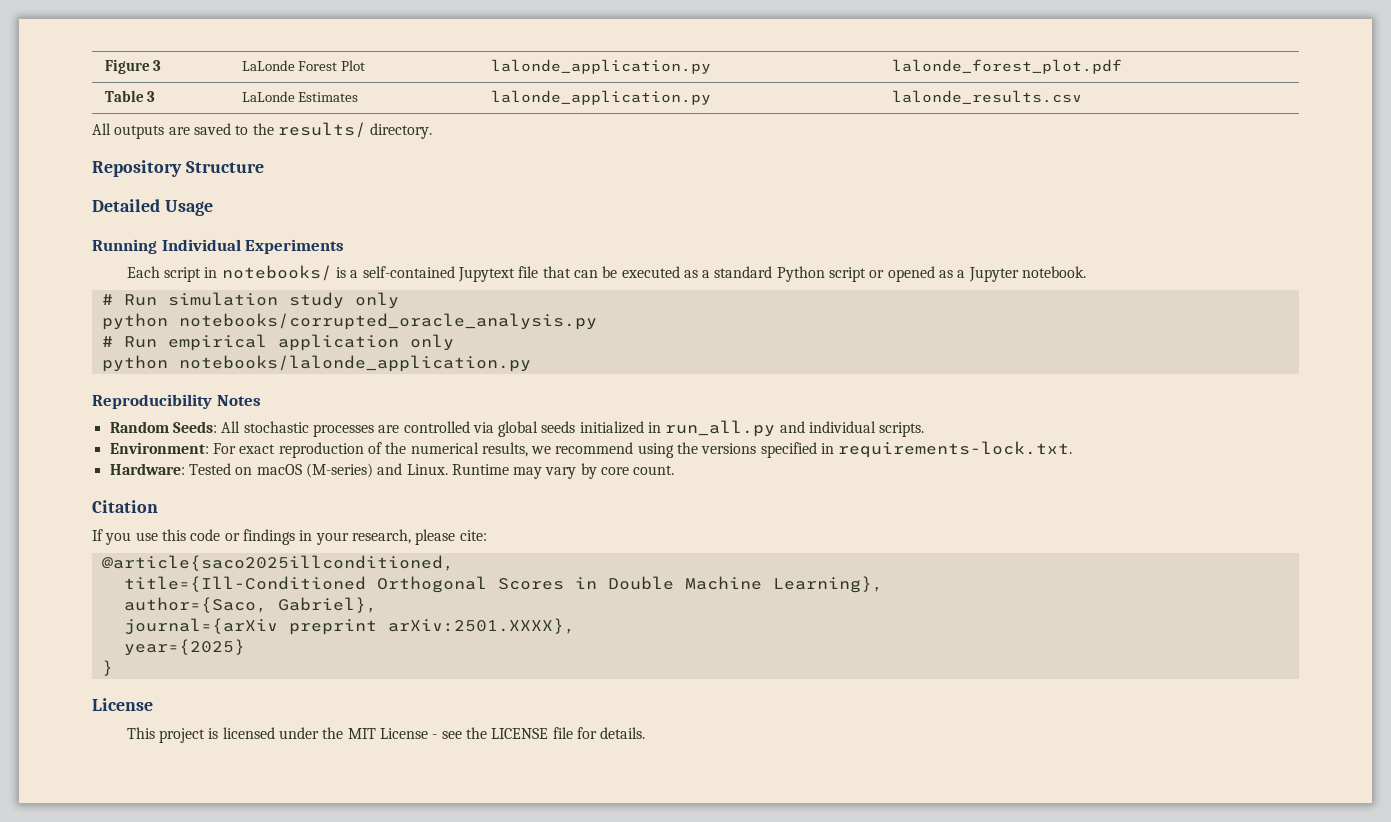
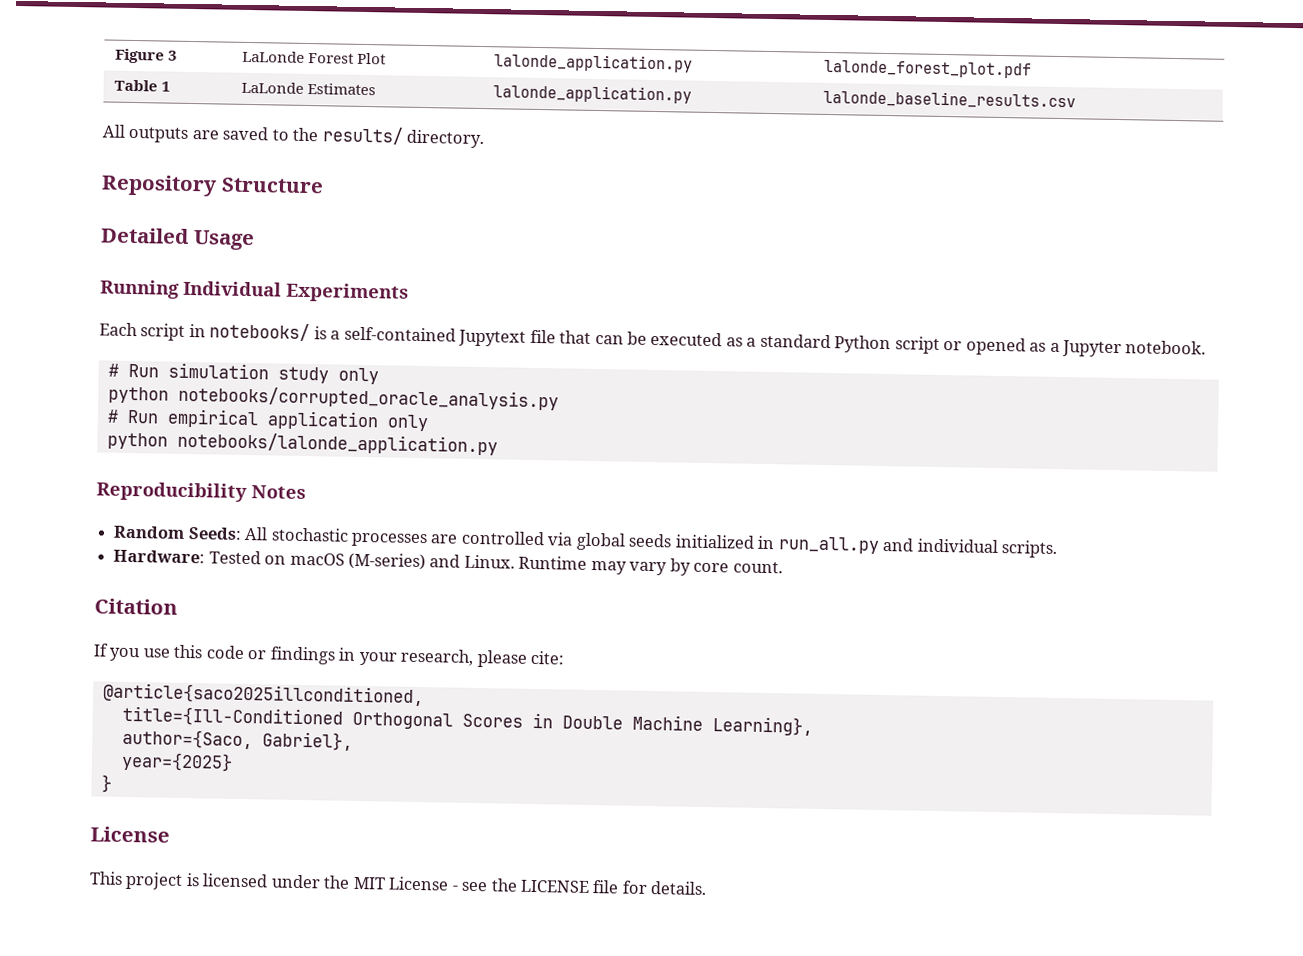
[147,91,156,102] 3 -> [161,81,171,92] 1
[891,90,1082,104] lalonde_results.csv -> [823,89,1077,110] lalonde_baseline_results.csv
[109,441,1073,458] // Environment: For exact reproduction of the numerical results, we recommend using the versions specified in requirements-lock.txt. -> (1057, 549) none
[123,618,575,635] // journal={arXiv preprint arXiv:2501.XXXX}, -> (353, 741) none

